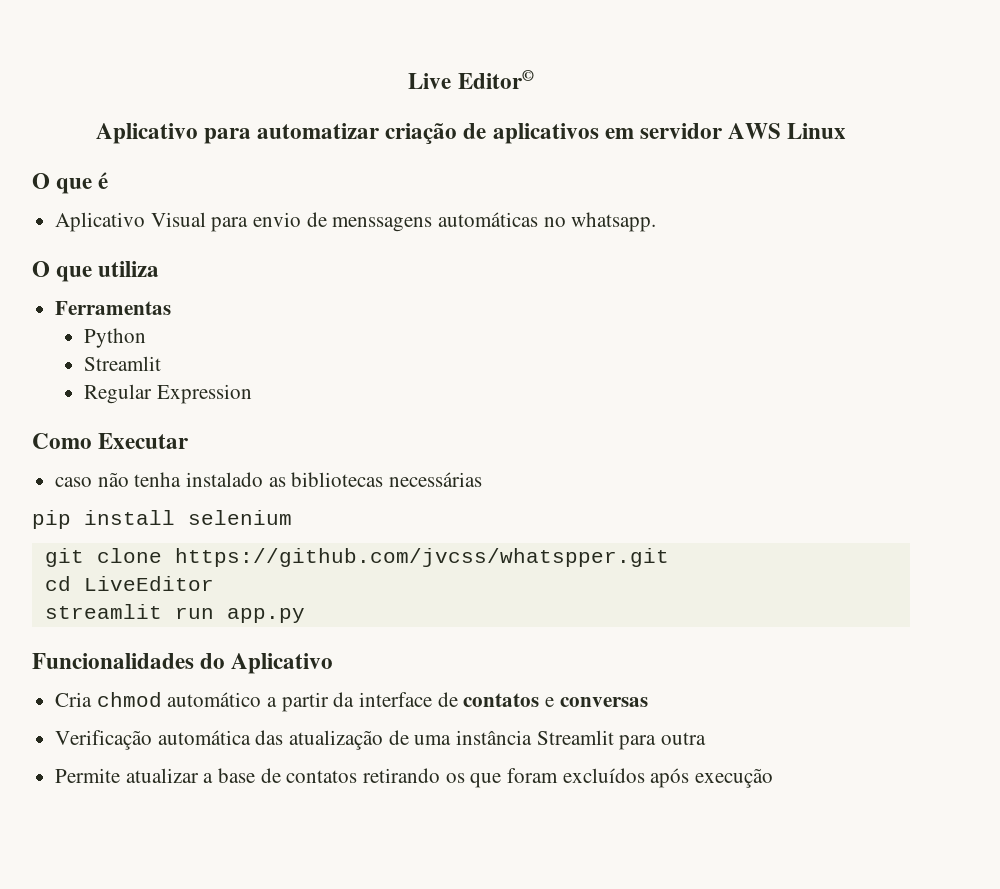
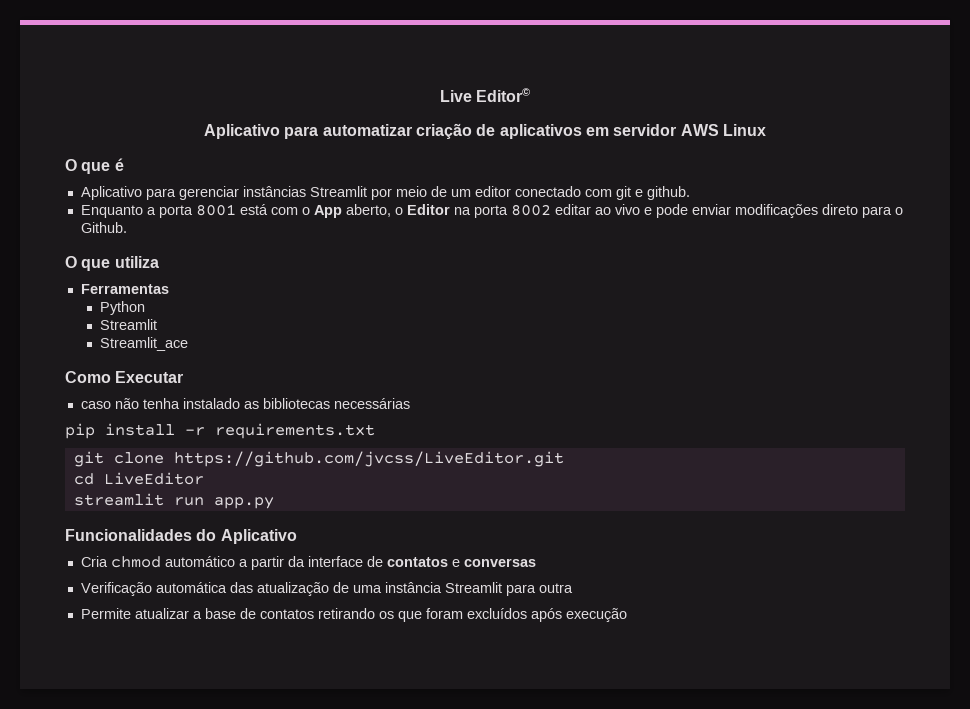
[150,212,657,232] Visual para envio de menssagens automáticas no whatsapp. -> [145,186,690,200] [80,204,903,218] [80,222,127,233] para gerenciar instâncias Streamlit por meio de um editor conectado com git e github. // Enquanto a porta 8001 está com o App aberto, o Editor na porta 8002 editar ao vivo e pode enviar modificações direto para o Github.
[84,384,252,404] Regular Expression -> [99,337,188,351] Streamlit_ace
[188,510,292,525] selenium -> [185,423,375,439] -r requirements.txt
[174,548,669,567] https://github.com/jvcss/whatspper.git -> [173,451,564,467] https://github.com/jvcss/LiveEditor.git

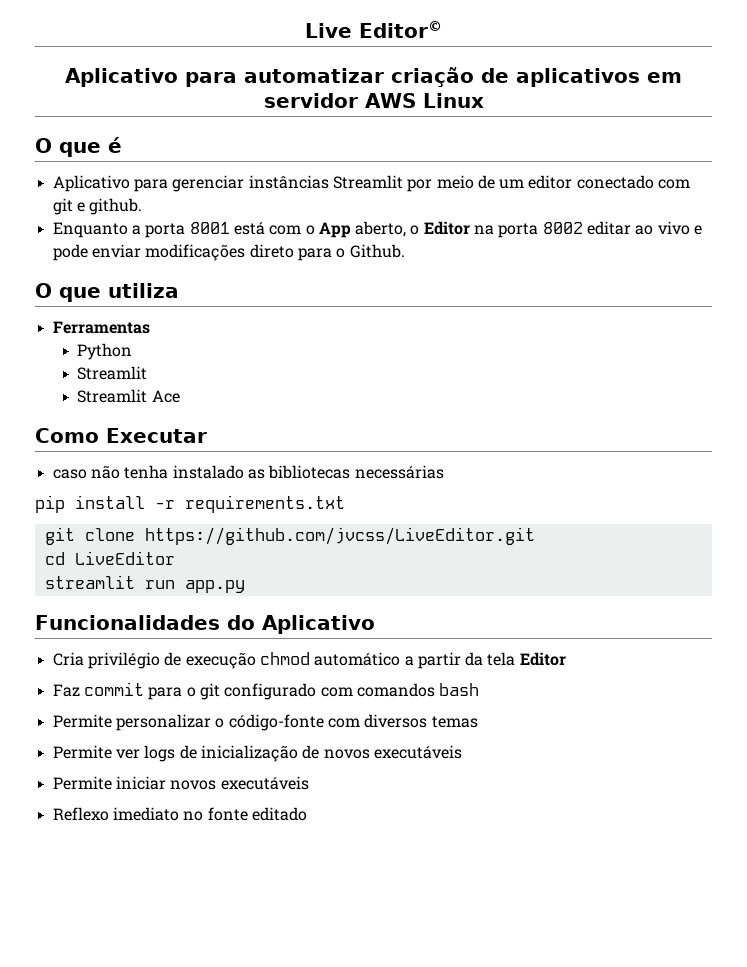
[99,337,188,351] Streamlit_ace -> [77,389,180,403] Streamlit Ace
(108, 561) none -> [87,652,256,669] privilégio de execução
[307,556,536,567] [80,582,573,596] [80,608,627,622] interface de contatos e conversas // Verificação automática das atualização de uma instância Streamlit para outra // Permite atualizar a base de contatos retirando os que foram excluídos após execução -> [487,652,566,666] [52,682,480,700] [52,714,478,731] [52,745,462,762] [52,776,309,790] [52,807,307,821] tela Editor // Faz commit para o git configurado com comandos bash // Permite personalizar o código-fonte com diversos temas // Permite ver logs de inicialização de novos executáveis // Permite iniciar novos executáveis // Reflexo imediato no fonte editado

